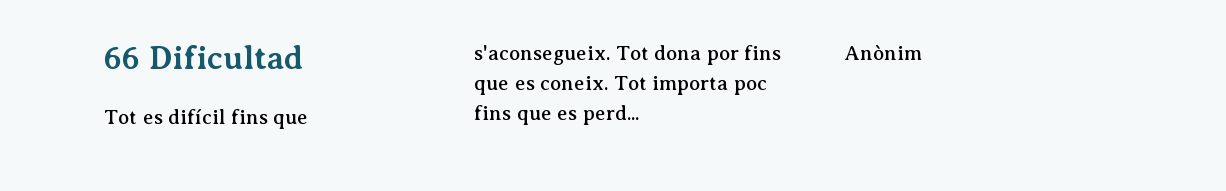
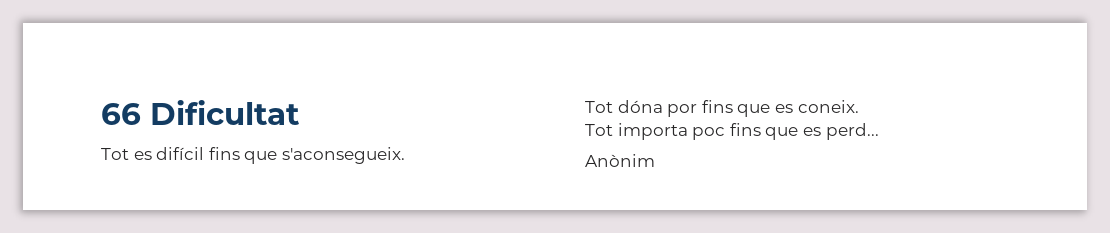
[148,45,303,69] Dificultad -> [150,100,299,125] Dificultat
[615,45,702,60] Tot dona -> [585,100,663,113] // Tot dóna
(609, 83) none -> (859, 106) //

